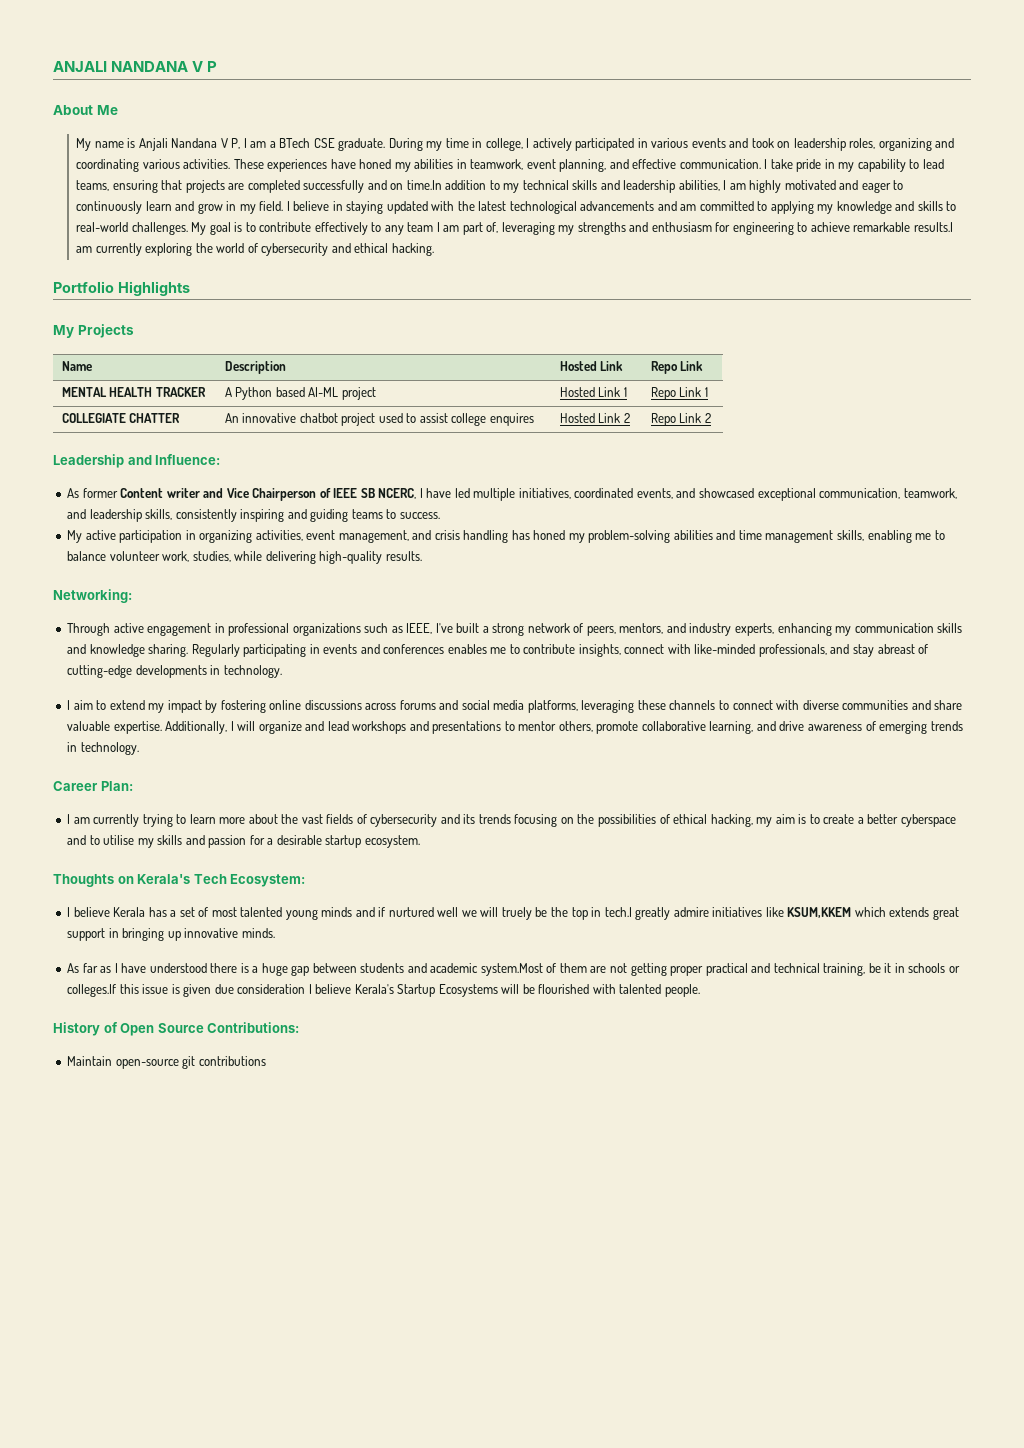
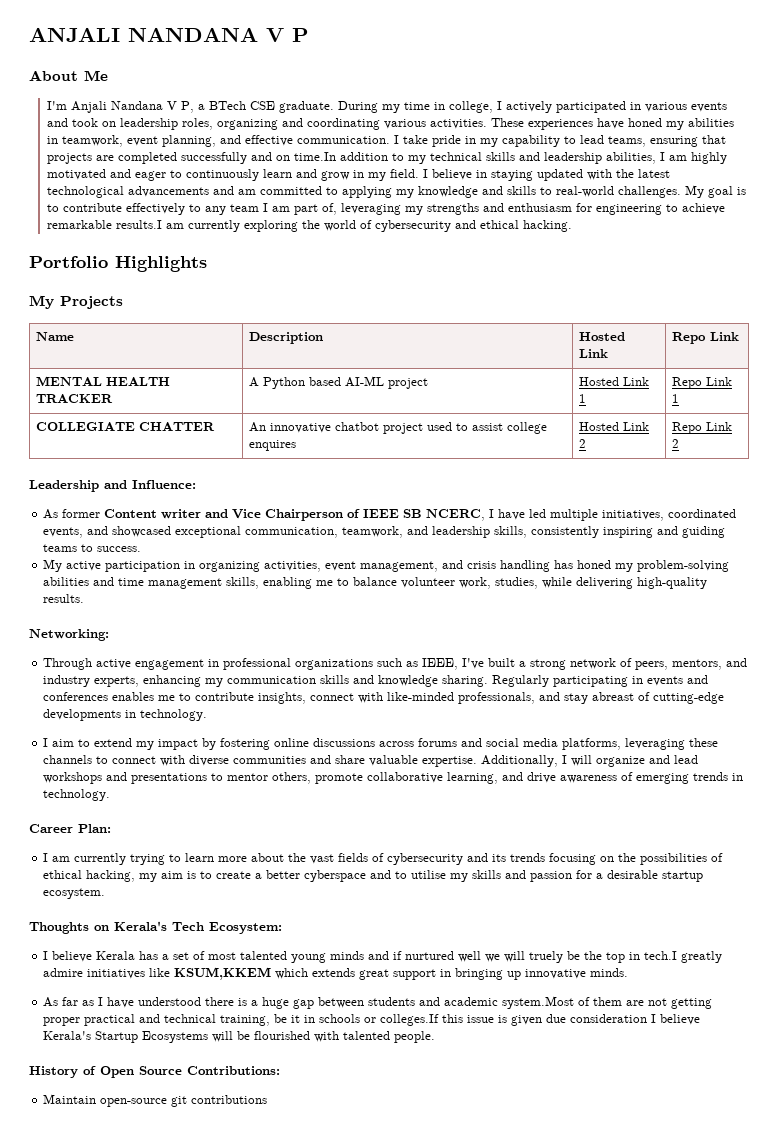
[76,138,136,151] My name is -> [47,101,68,110] I'm
[243,138,267,148] I am -> (195, 107) none

